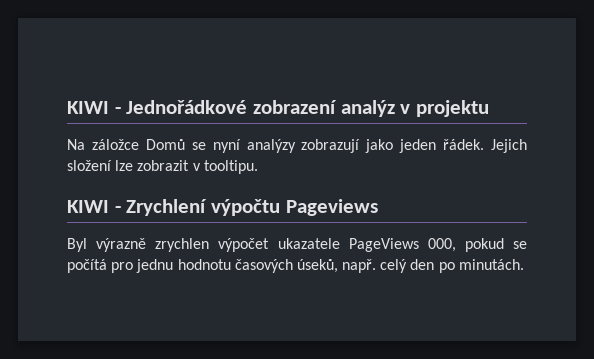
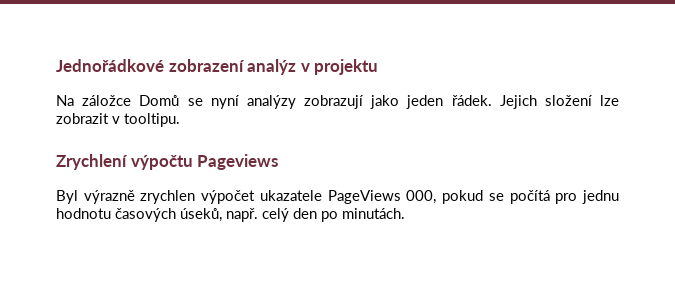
[67,101,121,114] KIWI - -> (56, 65) none
[67,200,121,213] KIWI - -> (180, 120) none

